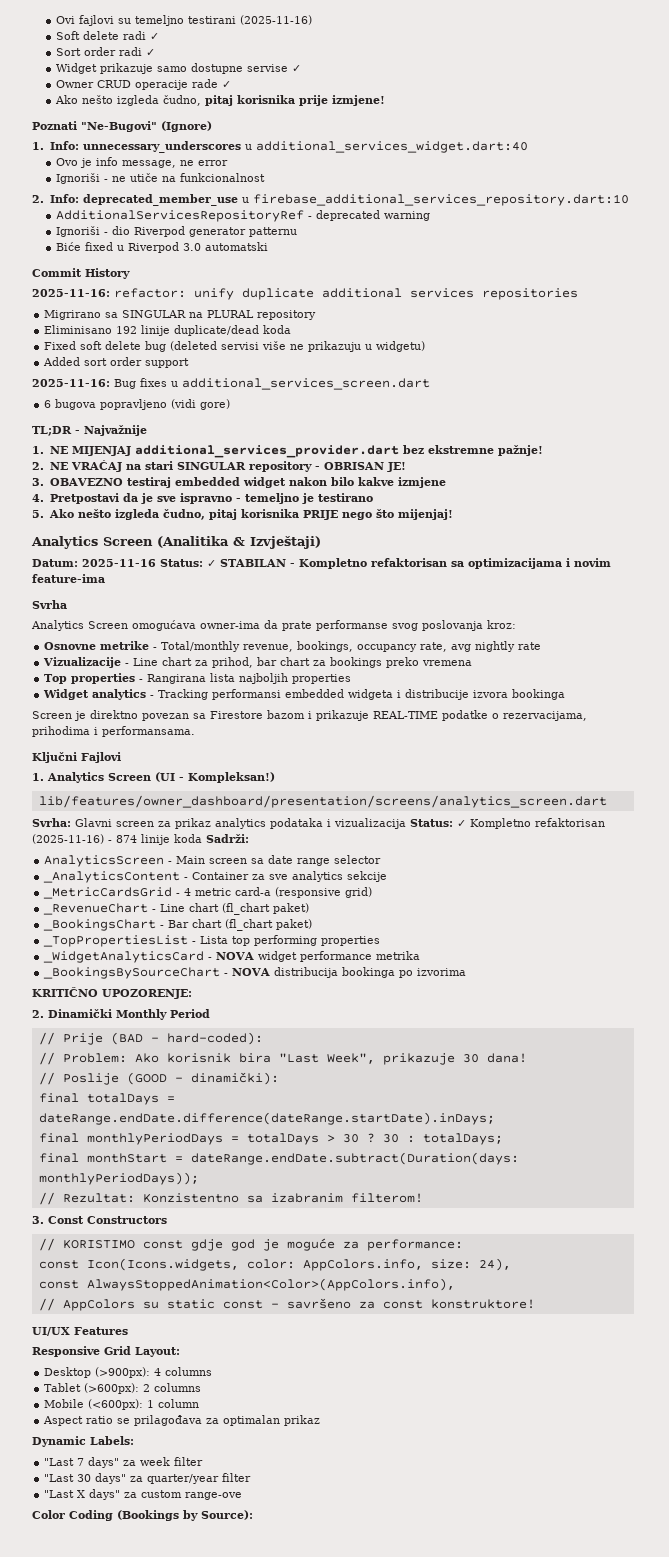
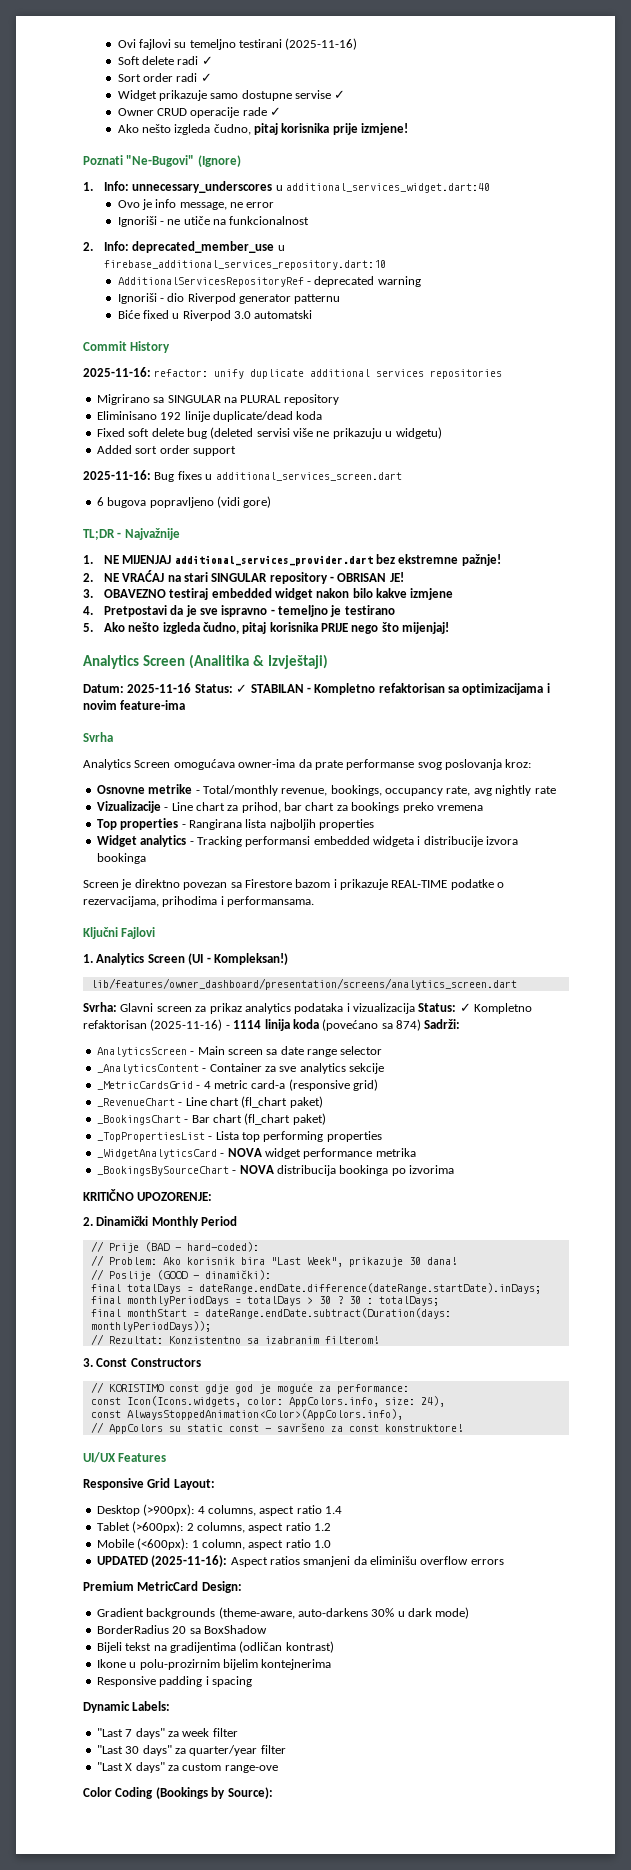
[116,834,202,845] 874 linije koda -> [233,1019,421,1031] 1114 linija koda (povećano sa 874)
[165,1367,213,1376] columns -> [207,1505,342,1516] columns, aspect ratio 1.4
[154,1383,202,1392] columns -> [196,1522,331,1533] columns, aspect ratio 1.2
[158,1399,200,1408] [43,1415,321,1426] column // Aspect ratio se prilagođava za optimalan prikaz -> [201,1539,331,1550] [96,1555,504,1567] [83,1581,242,1593] [96,1607,470,1619] [96,1625,267,1634] [96,1641,334,1653] [96,1659,332,1670] [96,1676,252,1687] column, aspect ratio 1.0 // UPDATED (2025-11-16): Aspect ratios smanjeni da eliminišu overflow errors // Premium MetricCard Design: // Gradient backgrounds (theme-aware, auto-darkens 30% u dark mode) // BorderRadius 20 sa BoxShadow // Bijeli tekst na gradijentima (odličan kontrast) // Ikone u polu-prozirnim bijelim kontejnerima // Responsive padding i spacing

